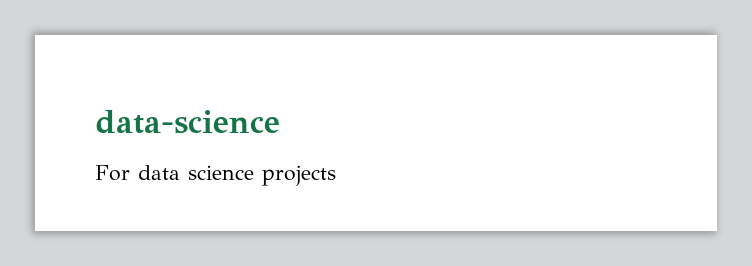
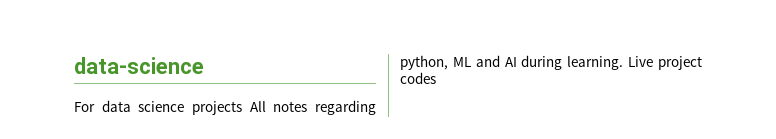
(336, 175) none -> [249,100,376,115] [400,55,702,70] [400,72,436,84] All notes regarding python, ML and AI during learning. Live project codes

